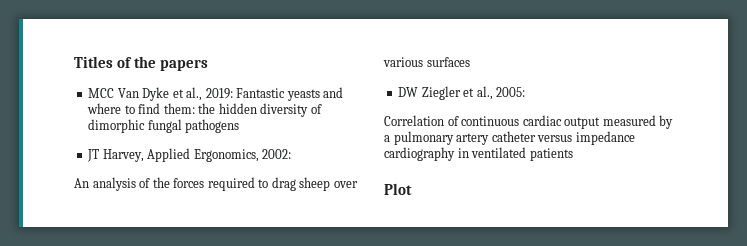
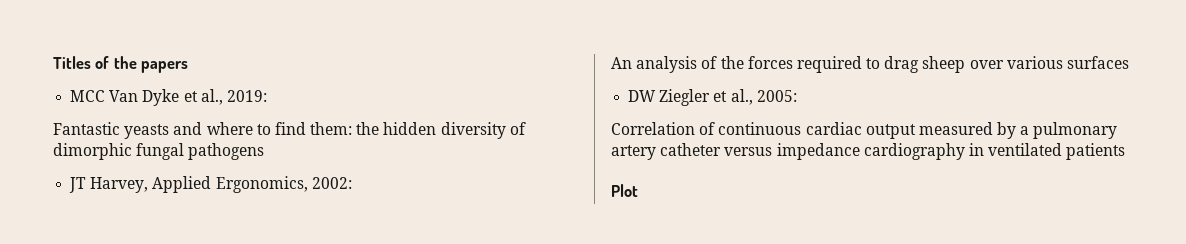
(233, 93) none -> (267, 96) //

